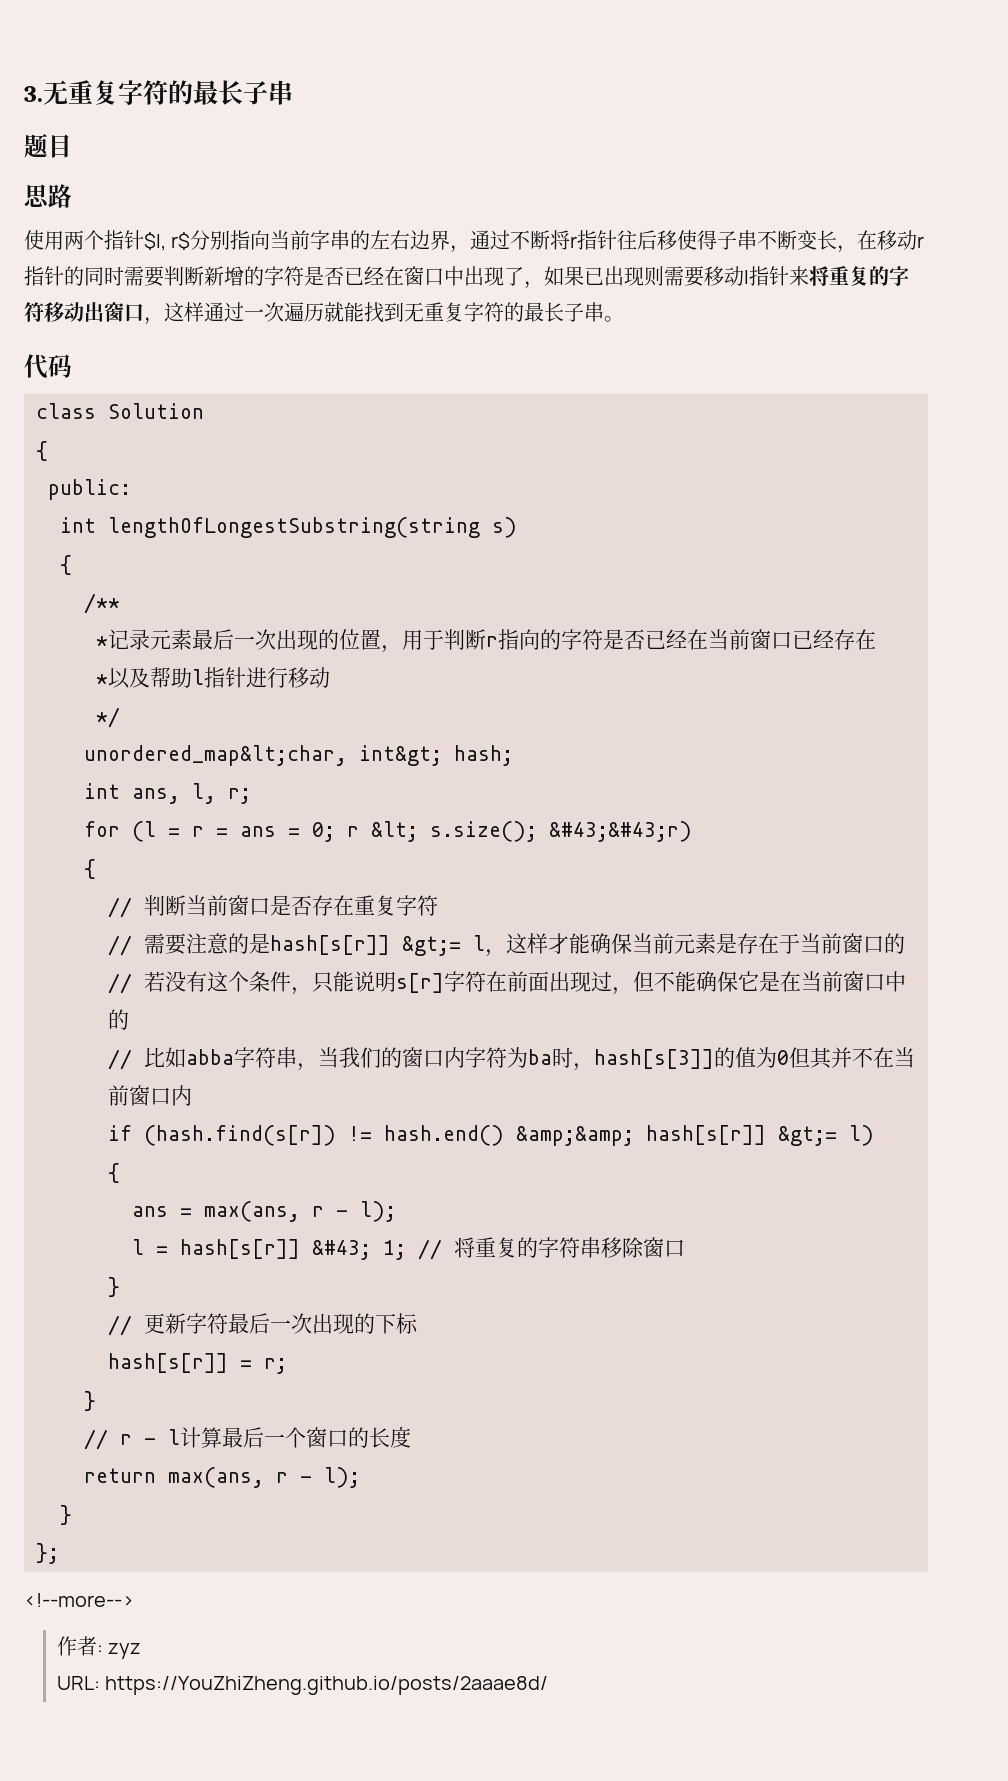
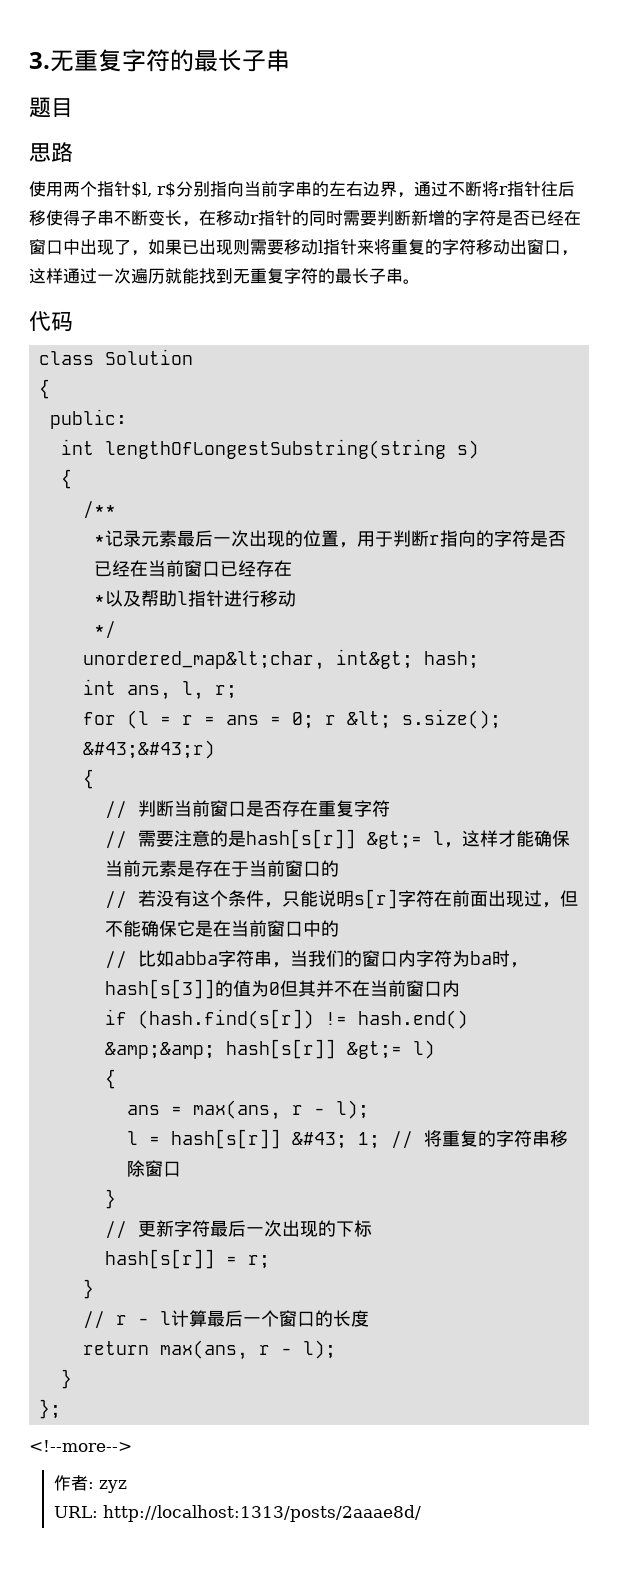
[105,1676,549,1695] https://YouZhiZheng.github.io/posts/2aaae8d/ -> [102,1505,421,1522] http://localhost:1313/posts/2aaae8d/

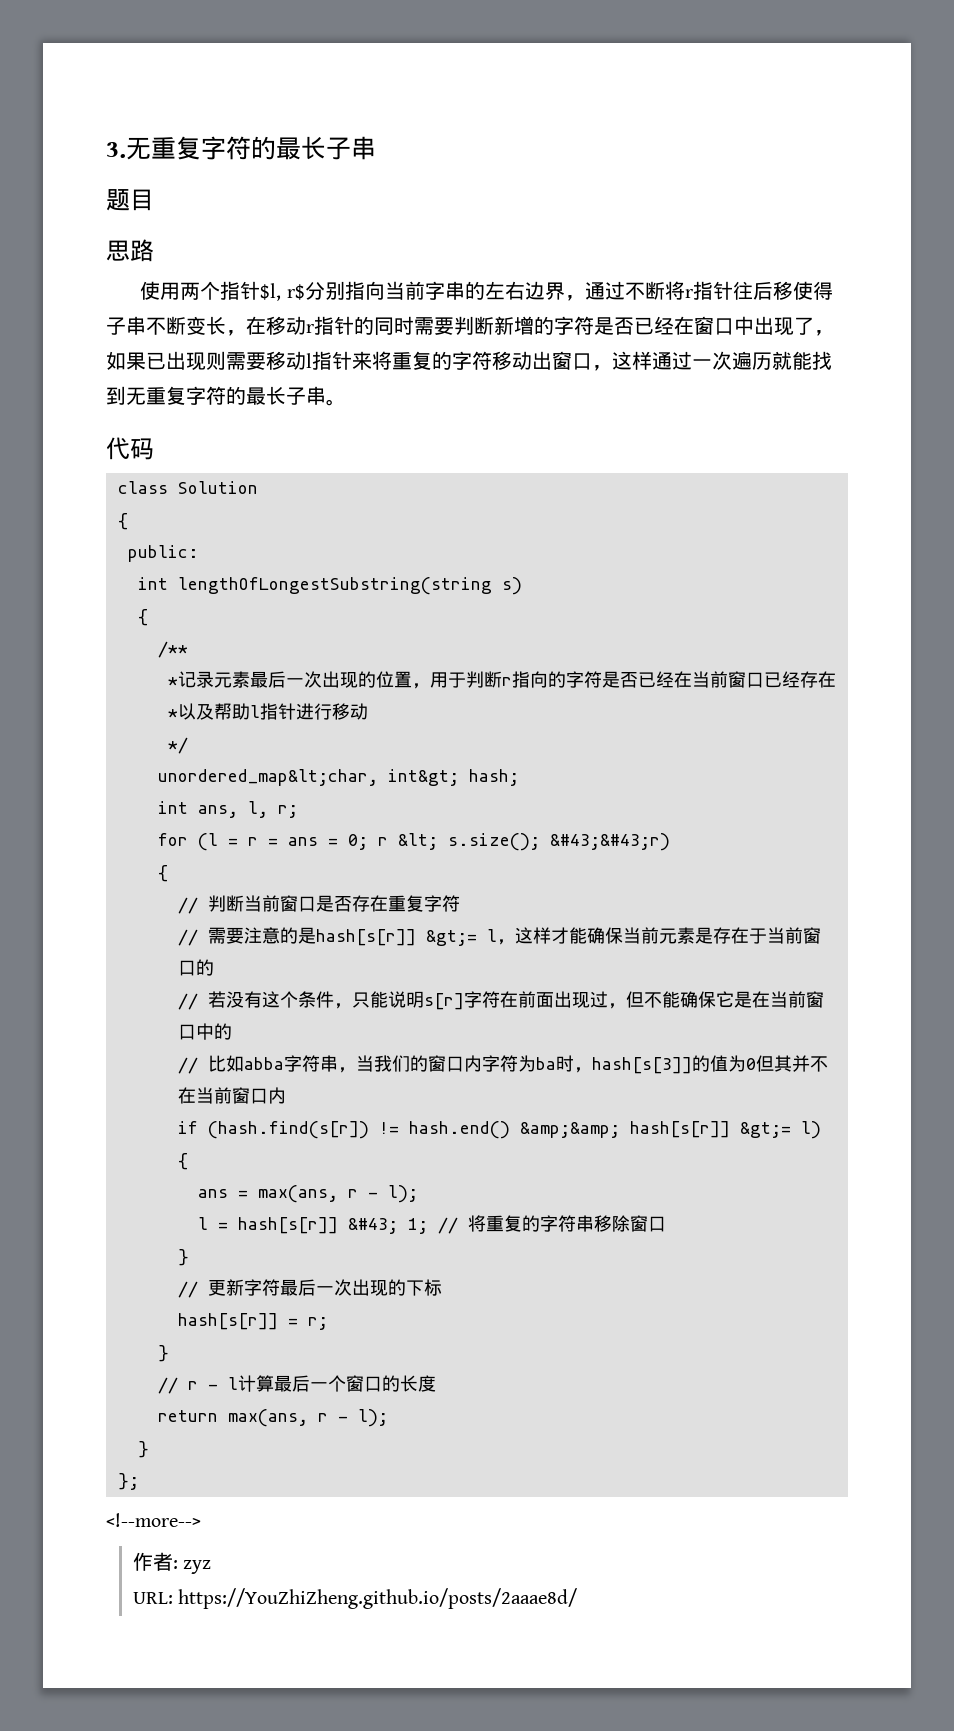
[102,1505,421,1522] http://localhost:1313/posts/2aaae8d/ -> [178,1588,578,1609] https://YouZhiZheng.github.io/posts/2aaae8d/

